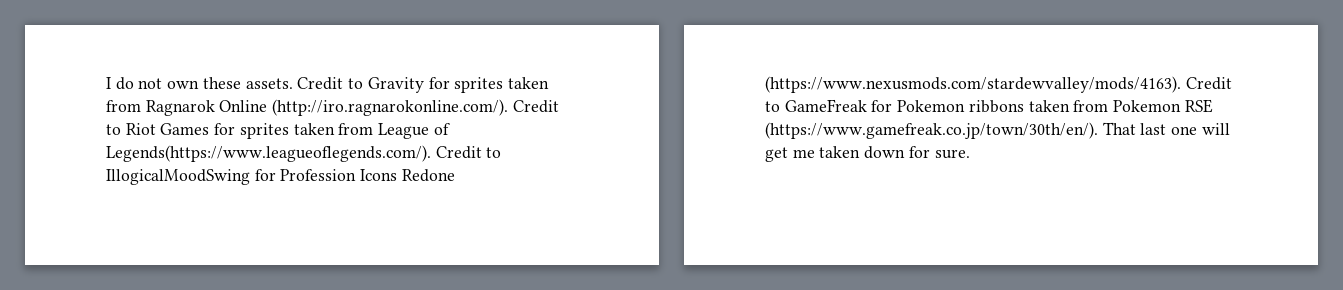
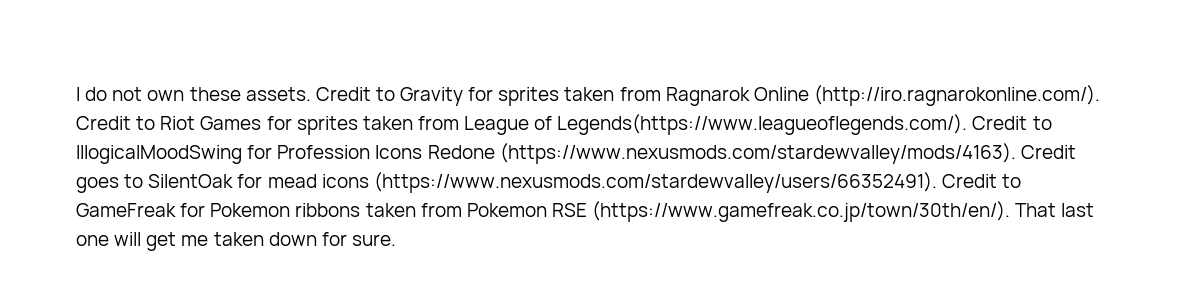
(1232, 83) none -> [76,172,997,193] goes to SilentOak for mead icons (https://www.nexusmods.com/stardewvalley/users/66352491). Credit

